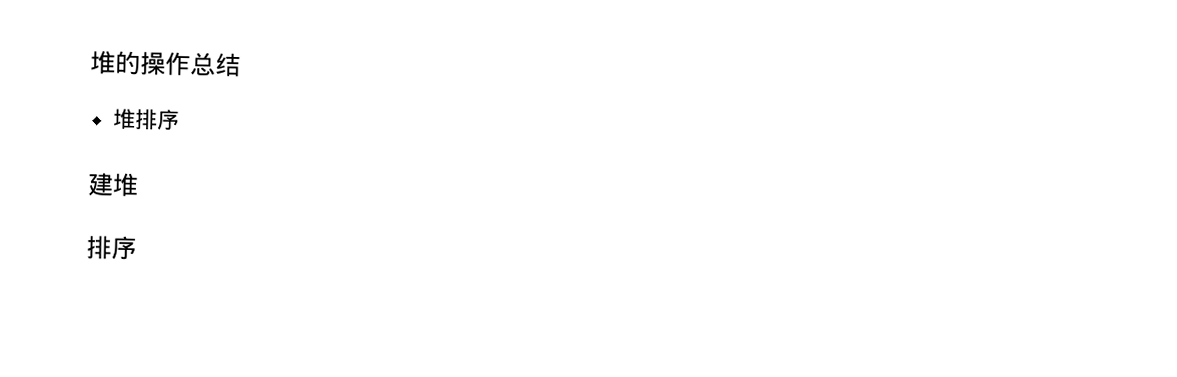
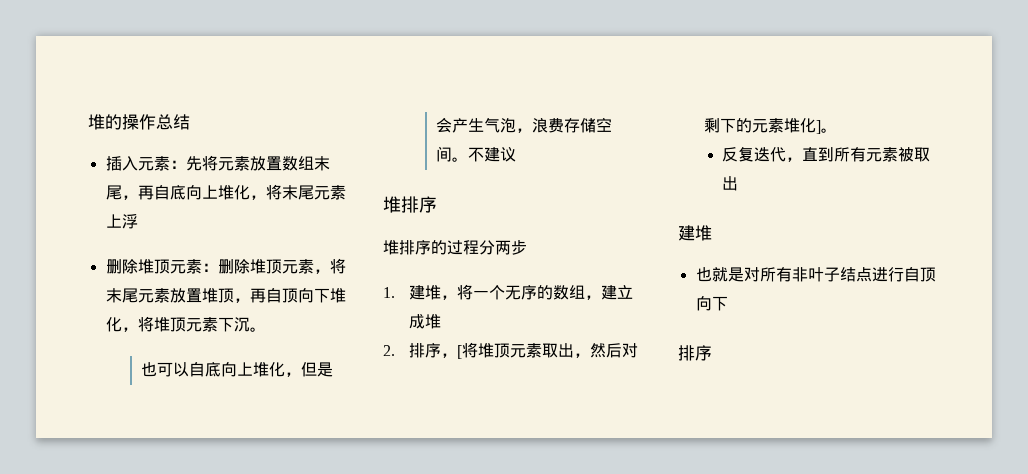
[112,108,180,130] [87,172,139,198] 堆排序 // 建堆 -> [105,155,330,171] [105,184,346,200] [105,214,138,229] [105,258,346,274] [105,288,346,303] [105,316,266,332] [140,362,333,377] [435,117,612,133] [435,146,516,162] [383,196,437,213] [383,240,527,255] [383,284,634,300] [409,314,442,329] [383,342,639,359] [704,118,838,134] [722,147,931,162] [722,176,739,191] [678,225,712,241] [695,267,936,282] [695,296,728,311] 插入元素：先将元素放置数组末尾，再自底向上堆化，将末尾元素上浮 // 删除堆顶元素：删除堆顶元素，将末尾元素放置堆顶，再自顶向下堆化，将堆顶元素下沉。 // 也可以自底向上堆化，但是会产生气泡，浪费存储空间。不建议 // 堆排序 // 堆排序的过程分两步 // 1.建堆，将一个无序的数组，建立成堆 // 2.排序，[将堆顶元素取出，然后对剩下的元素堆化]。 // 反复迭代，直到所有元素被取出 // 建堆 // 也就是对所有非叶子结点进行自顶向下

